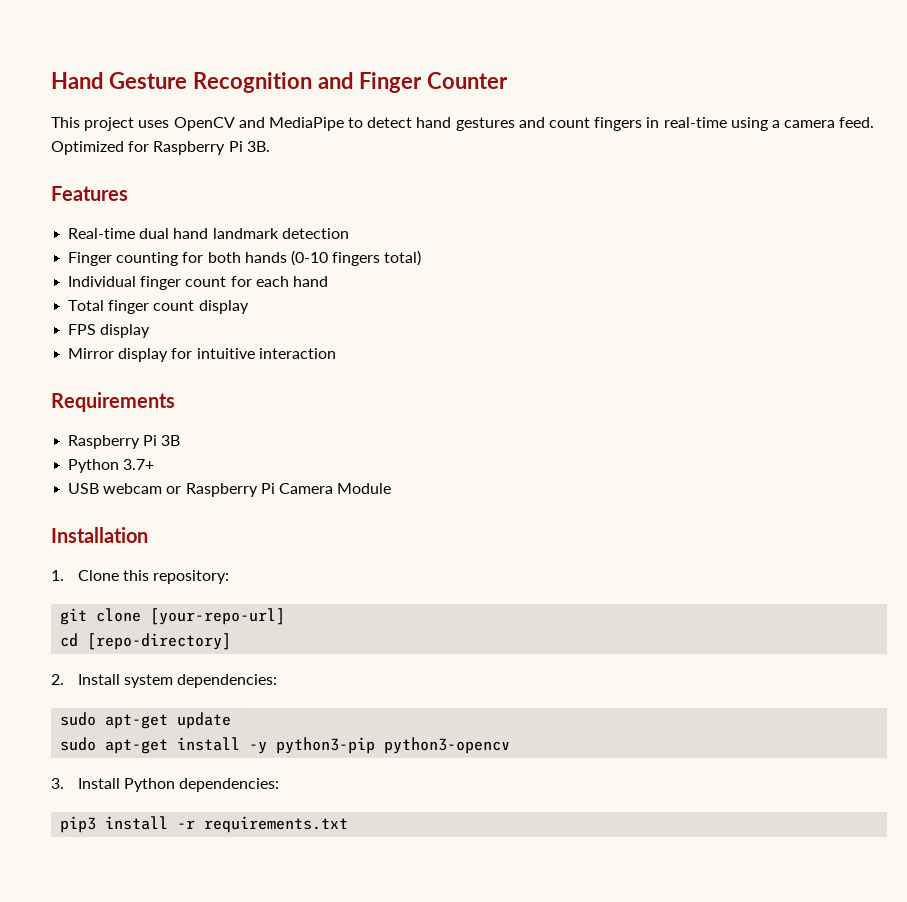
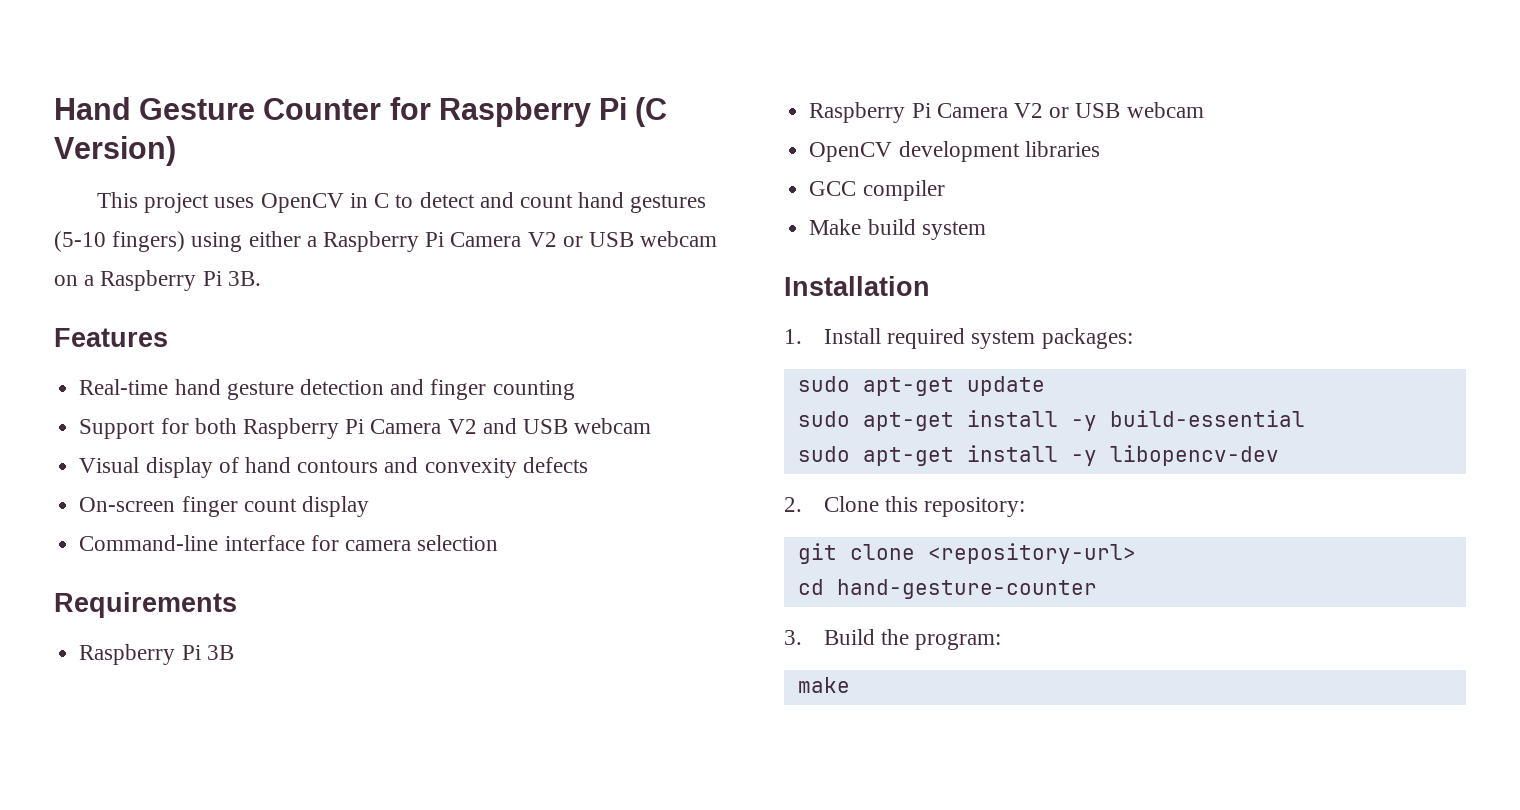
[192,72,508,93] [51,117,875,131] [51,141,150,155] Recognition and Finger Counter // This project uses OpenCV and MediaPipe to detect hand gestures and count fingers in real-time using a camera feed. Optimized for -> [263,97,668,127] [54,136,176,166] [97,192,707,213] [54,231,718,252] [54,275,95,286] Counter for Raspberry Pi (C Version) // This project uses OpenCV in C to detect and count hand gestures (5-10 fingers) using either a Raspberry Pi Camera V2 or USB webcam on a
[139,228,349,239] [68,250,422,266] [68,276,328,290] [68,300,249,314] [68,324,151,338] [68,348,336,362] [51,392,175,412] [68,435,181,449] [68,459,155,473] [68,483,392,497] [51,527,148,543] [51,570,230,584] [60,608,286,625] [60,633,232,650] [51,674,278,688] dual hand landmark detection // Finger counting for both hands (0-10 fingers total) // Individual finger count for each hand // Total finger count display // FPS display // Mirror display for intuitive interaction // Requirements // Raspberry Pi 3B // Python 3.7+ // USB webcam or Raspberry Pi Camera Module // Installation // 1. Clone this repository: // git clone [your-repo-url] // cd [repo-directory] // 2. Install system dependencies: -> [174,379,575,400] [79,418,652,439] [79,457,588,478] [79,496,369,517] [79,535,499,551] [54,592,237,618] [79,644,234,665] [809,102,1204,123] [809,141,1100,162] [809,180,945,201] [809,219,986,240] [784,276,930,296] [784,328,1133,349] hand gesture detection and finger counting // Support for both Raspberry Pi Camera V2 and USB webcam // Visual display of hand contours and convexity defects // On-screen finger count display // Command-line interface for camera selection // Requirements // Raspberry Pi 3B // Raspberry Pi Camera V2 or USB webcam // OpenCV development libraries // GCC compiler // Make build system // Installation // 1. Install required system packages:
[276,737,511,754] [51,778,280,792] [60,816,349,833] python3-pip python3-opencv // 3. Install Python dependencies: // pip3 install -r requirements.txt -> [1109,410,1305,427] [797,445,1279,466] [784,496,1026,517] [797,543,1136,564] [797,579,1097,599] [784,629,1002,650] [797,677,850,693] build-essential // sudo apt-get install -y libopencv-dev // 2. Clone this repository: // git clone <repository-url> // cd hand-gesture-counter // 3. Build the program: // make

